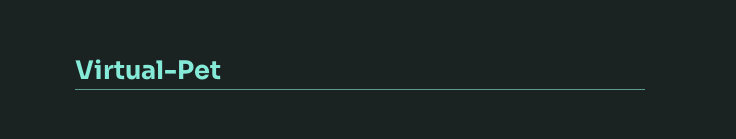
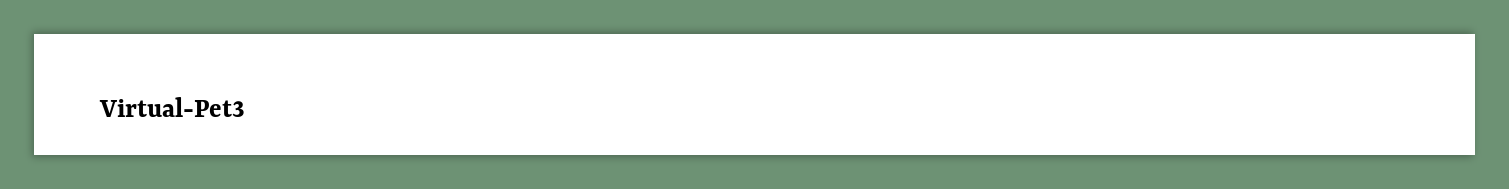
[75,59,221,80] Virtual-Pet -> [99,97,245,117] Virtual-Pet3

